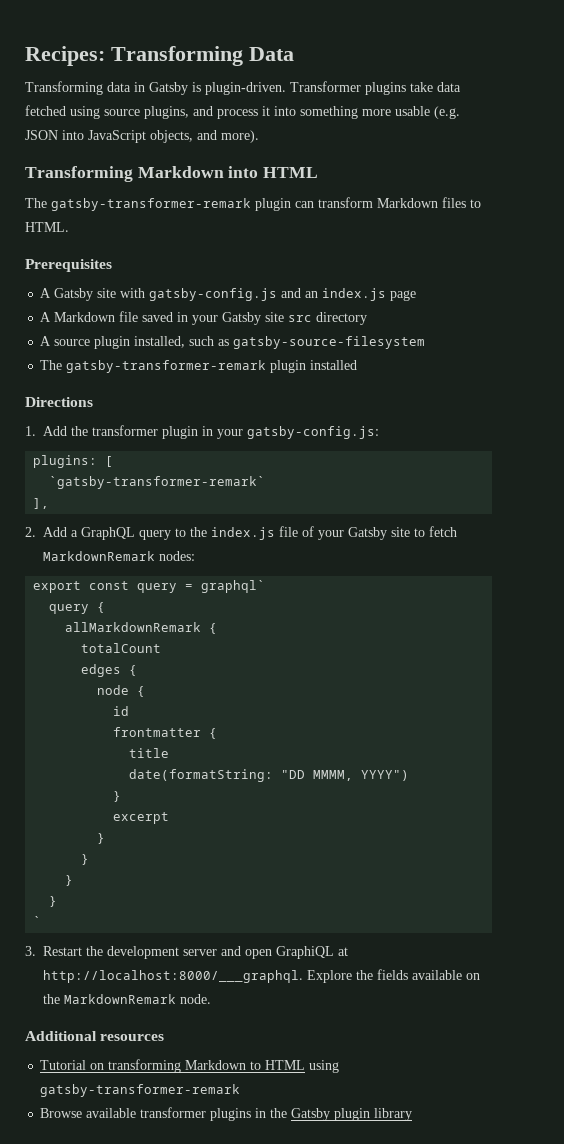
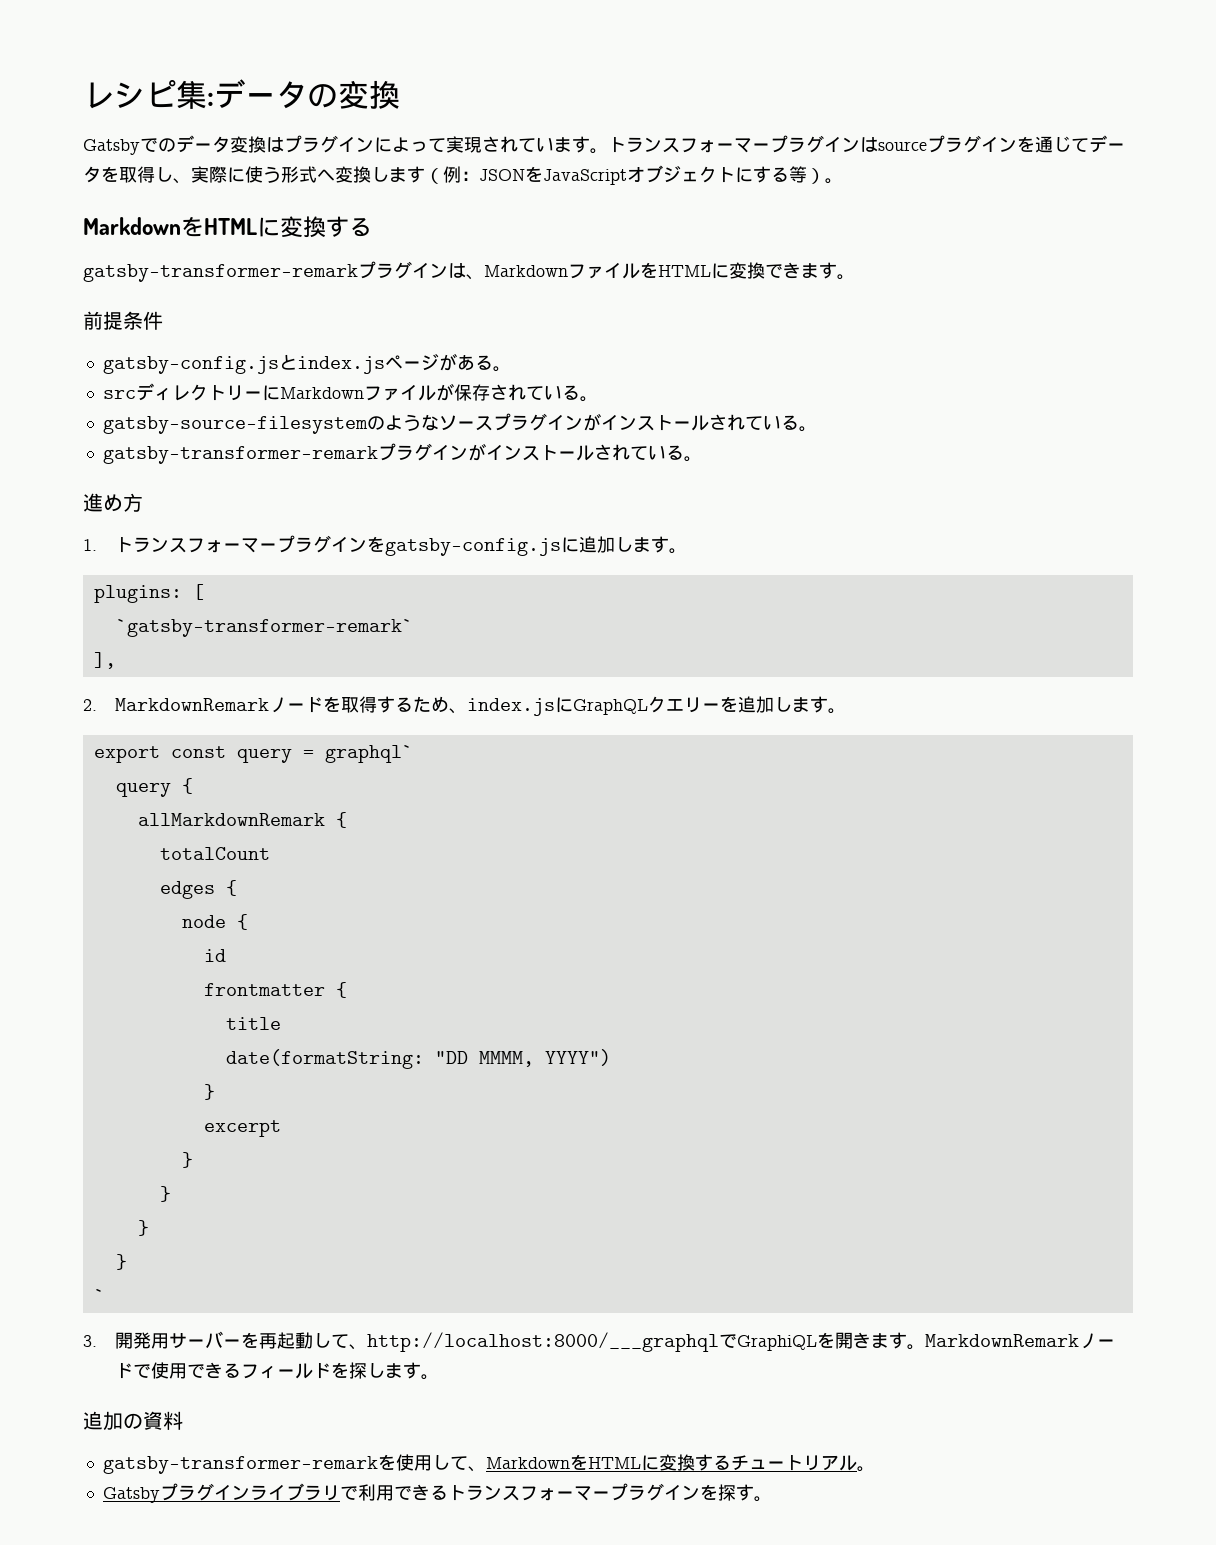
[25,46,294,66] [25,81,461,95] [25,105,460,119] [25,130,259,143] [25,166,319,182] [25,197,481,211] [25,222,69,232] [25,259,112,272] [40,288,417,301] [40,311,368,325] [40,336,426,349] [40,360,358,373] [25,397,93,407] [25,425,379,439] Recipes: Transforming Data // Transforming data in Gatsby is plugin-driven. Transformer plugins take data fetched using source plugins, and process it into something more usable (e.g. JSON into JavaScript objects, and more). // Transforming Markdown into HTML // The gatsby-transformer-remark plugin can transform Markdown files to HTML. // Prerequisites // A Gatsby site with gatsby-config.js and an index.js page // A Markdown file saved in your Gatsby site src directory // A source plugin installed, such as gatsby-source-filesystem // The gatsby-transformer-remark plugin installed // Directions // 1. Add the transformer plugin in your gatsby-config.js: -> [83,79,400,109] [83,135,1125,155] [83,165,843,185] [83,216,372,238] [83,261,855,282] [83,311,163,330] [102,353,511,374] [102,383,598,402] [102,413,817,434] [102,443,702,464] [83,493,143,512] [83,535,688,556] レシピ集:データの変換 // Gatsbyでのデータ変換はプラグインによって実現されています。トランスフォーマープラグインはsourceプラグインを通じてデータを取得し、実際に使う形式へ変換します（例：JSONをJavaScriptオブジェクトにする等）。 // MarkdownをHTMLに変換する // gatsby-transformer-remarkプラグインは、MarkdownファイルをHTMLに変換できます。 // 前提条件 // gatsby-config.jsとindex.jsページがある。 // srcディレクトリーにMarkdownファイルが保存されている。 // gatsby-source-filesystemのようなソースプラグインがインストールされている。 // gatsby-transformer-remarkプラグインがインストールされている。 // 進め方 // 1.トランスフォーマープラグインをgatsby-config.jsに追加します。
[43,526,457,540] [43,551,195,561] Add a GraphQL query to the index.js file of your Gatsby site to fetch MarkdownRemark nodes: -> [115,696,847,716] MarkdownRemarkノードを取得するため、index.jsにGraphQLクエリーを追加します。
[43,946,348,959] [43,969,480,983] [43,994,211,1004] [25,1031,165,1041] [40,1059,340,1073] [40,1084,241,1097] [40,1107,413,1121] Restart the development server and open GraphiQL at http://localhost:8000/___graphql. Explore the fields available on the MarkdownRemark node. // Additional resources // Tutorial on transforming Markdown to HTML using gatsby-transformer-remark // Browse available transformer plugins in the Gatsby plugin library -> [115,1331,1116,1352] [115,1362,440,1380] [83,1411,183,1431] [102,1454,875,1474] [102,1483,772,1503] 開発用サーバーを再起動して、http://localhost:8000/___graphqlでGraphiQLを開きます。MarkdownRemarkノードで使用できるフィールドを探します。 // 追加の資料 // gatsby-transformer-remarkを使用して、MarkdownをHTMLに変換するチュートリアル。 // Gatsbyプラグインライブラリで利用できるトランスフォーマープラグインを探す。

